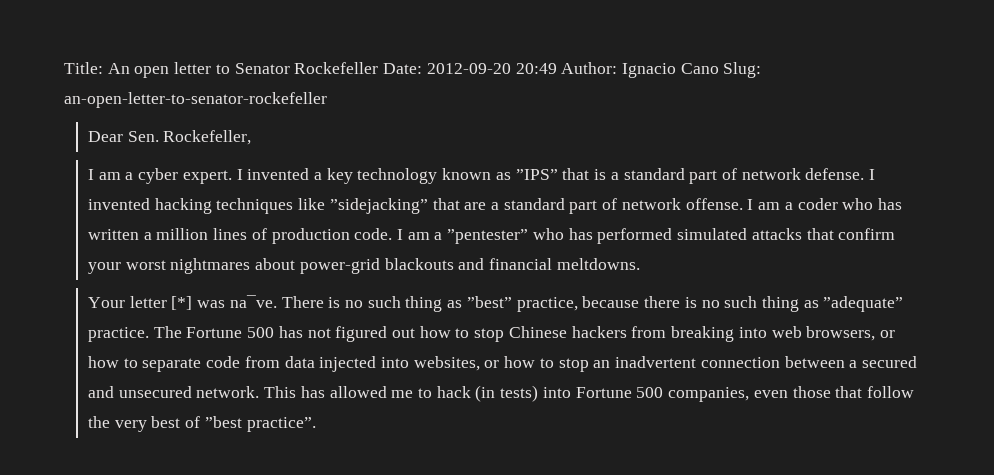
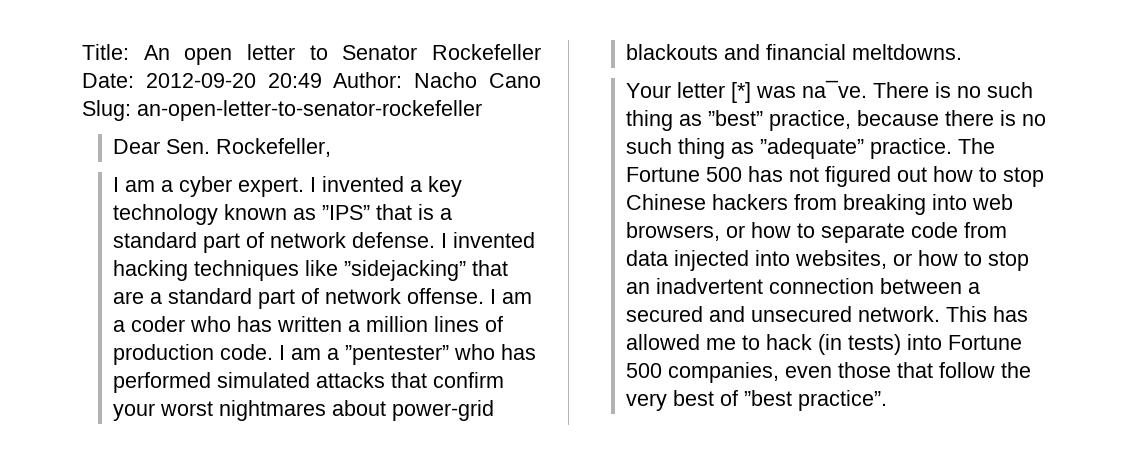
[621,63,676,78] Ignacio -> [414,72,478,88] Nacho

